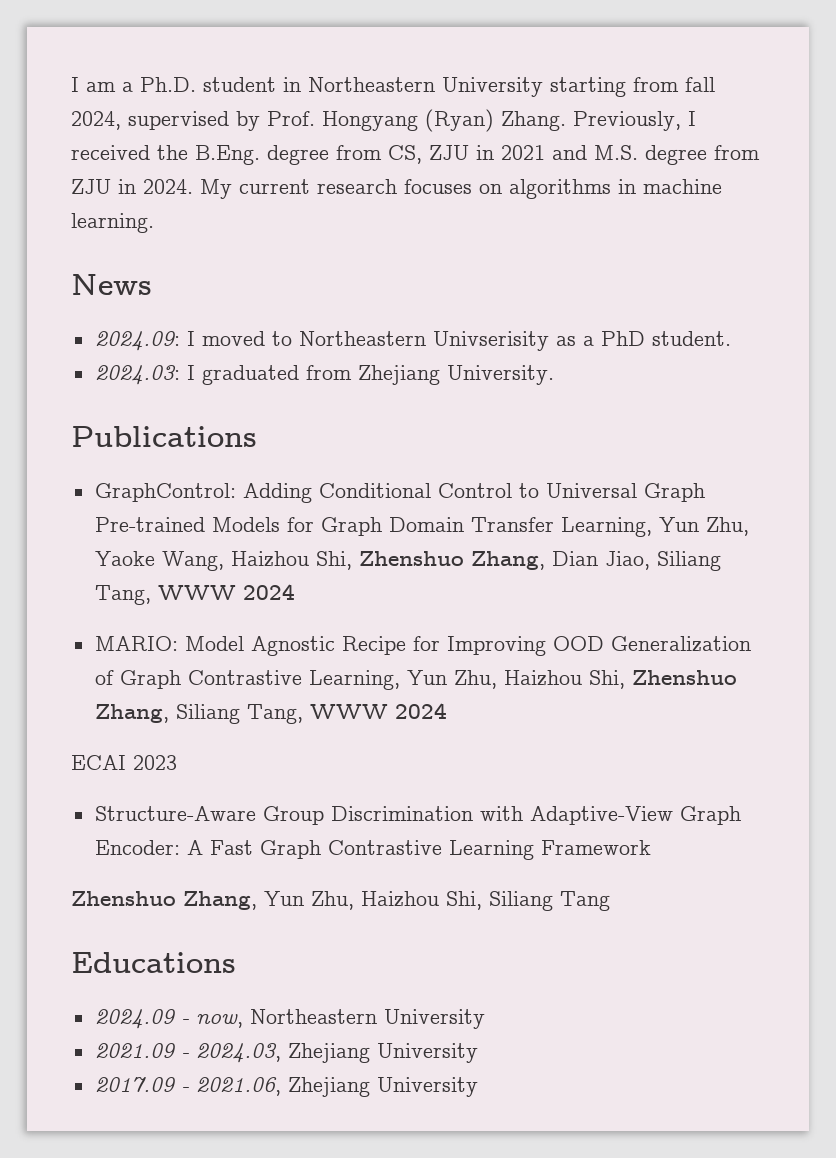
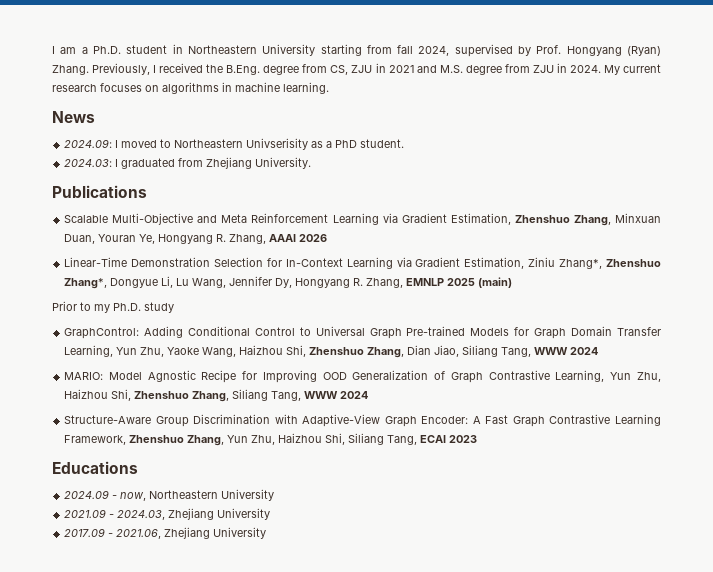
(257, 436) none -> [64,213,661,226] [64,234,328,244] [64,257,661,269] [64,276,513,289] [52,301,174,313] // Scalable Multi-Objective and Meta Reinforcement Learning via Gradient Estimation, Zhenshuo Zhang, Minxuan Duan, Youran Ye, Hongyang R. Zhang, AAAI 2026 // Linear-Time Demonstration Selection for In-Context Learning via Gradient Estimation, Ziniu Zhang*, Zhenshuo Zhang*, Dongyue Li, Lu Wang, Jennifer Dy, Hongyang R. Zhang, EMNLP 2025 (main) // Prior to my Ph.D. study
[71,755,177,770] // ECAI 2023 -> (369, 395) none
[540,840,651,855] Framework // -> [64,435,127,445] Framework,
[560,891,610,911] Tang -> [387,435,478,445] Tang, ECAI 2023

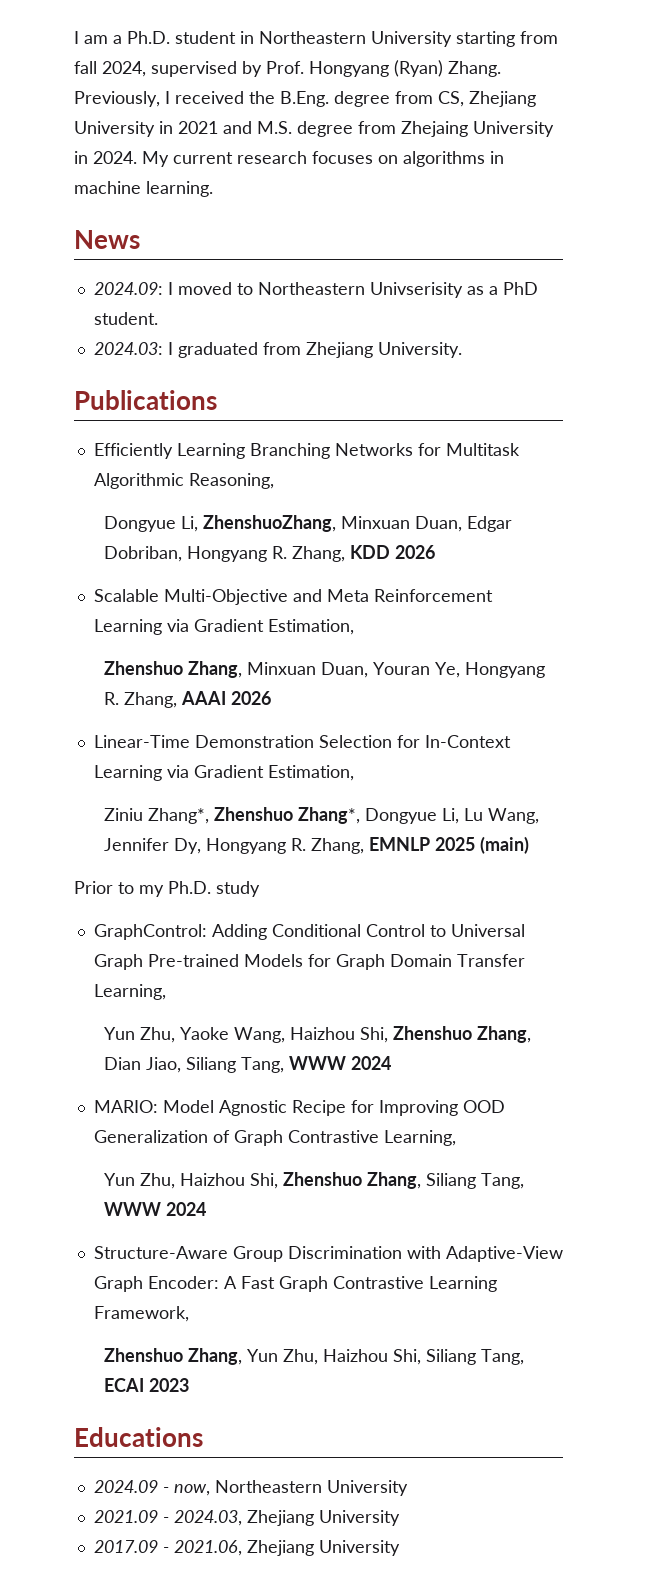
[351,65,373,73] ZJU -> [469,91,536,107] [74,121,155,137] Zhejiang University
[532,65,554,73] ZJU -> [401,121,554,137] Zhejaing University
(147, 191) none -> [93,443,520,459] [93,473,274,489] [104,515,513,532] [104,545,436,562] // Efficiently Learning Branching Networks for Multitask Algorithmic Reasoning, // Dongyue Li, ZhenshuoZhang, Minxuan Duan, Edgar Dobriban, Hongyang R. Zhang, KDD 2026
(511, 219) none -> (354, 627) //
(525, 263) none -> (354, 773) //
(114, 351) none -> (166, 992) //
(605, 376) none -> (456, 1138) //
(127, 440) none -> (189, 1314) //

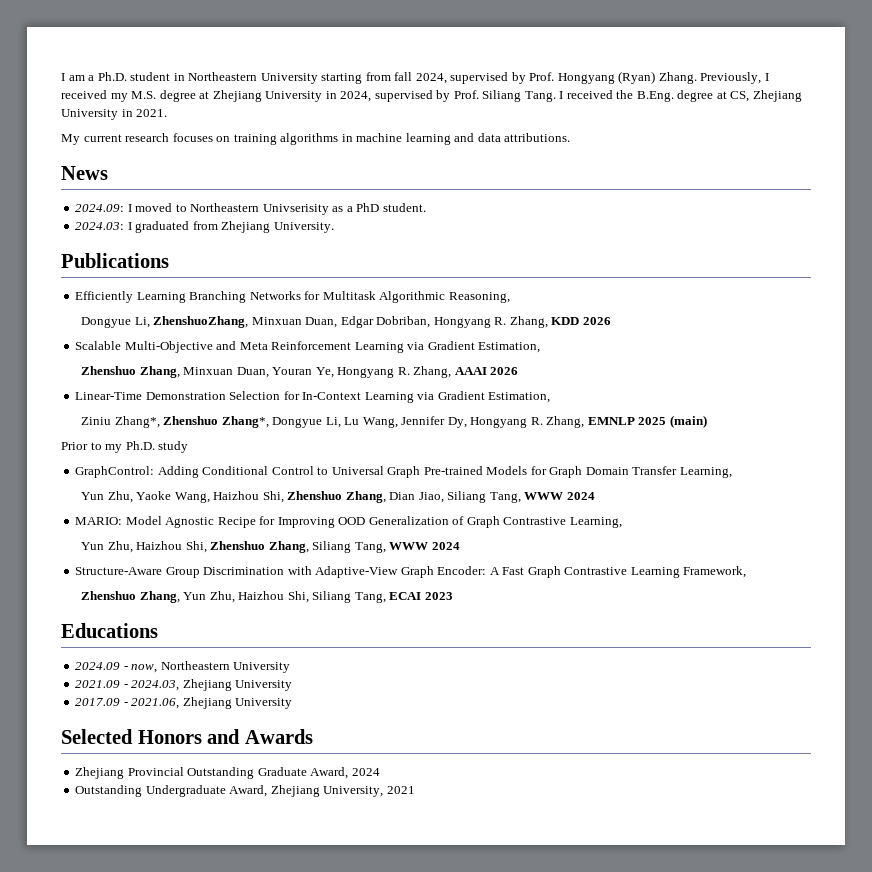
(244, 97) none -> [110,90,613,102] my M.S. degree at Zhejiang University in 2024, supervised by Prof. Siliang Tang. I received
[395,91,433,104] from -> [716,91,727,99] at
[178,121,554,137] [74,151,137,164] 2021 and M.S. degree from Zhejaing University in 2024. -> [136,109,168,117] 2021. //
(398, 159) none -> [233,134,277,145] training
[146,181,213,197] learning. -> [405,133,571,145] learning and data attributions.
(400, 1548) none -> [61,729,313,744] [75,767,380,779] [75,785,415,797] // Selected Honors and Awards // Zhejiang Provincial Outstanding Graduate Award, 2024 // Outstanding Undergraduate Award, Zhejiang University, 2021

